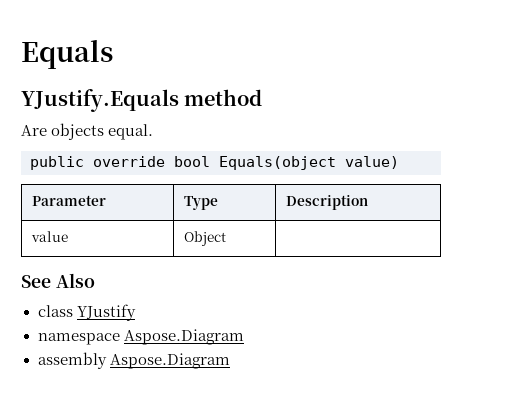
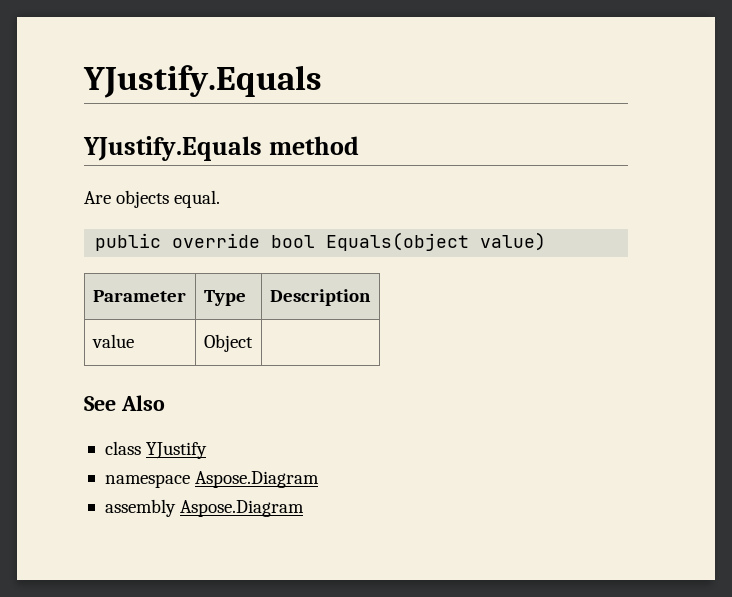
[21,39,113,69] Equals -> [83,65,322,98] YJustify.Equals

